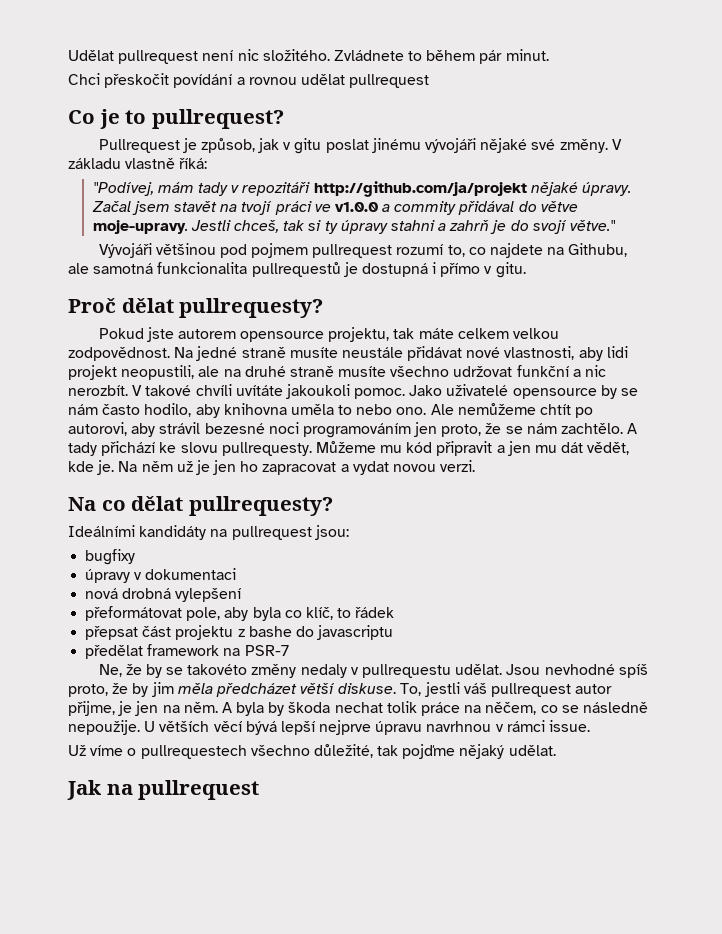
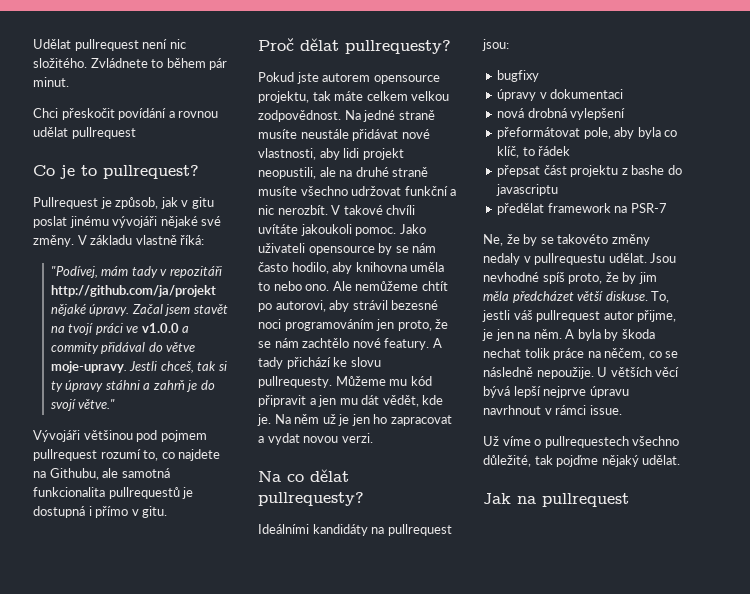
[390,220,435,231] stahni -> [105,380,140,390] stáhni
[446,384,509,396] uživatelé -> [258,243,305,253] uživateli
[561,423,624,434] zachtělo. -> [302,338,430,350] zachtělo nové featury.
[426,721,492,732] navrhnou -> [483,405,541,415] navrhnout

